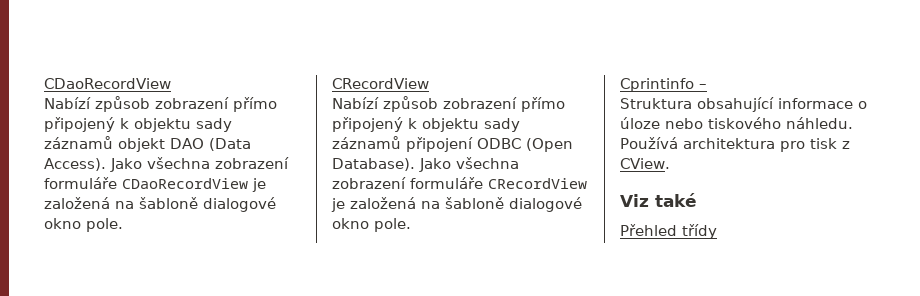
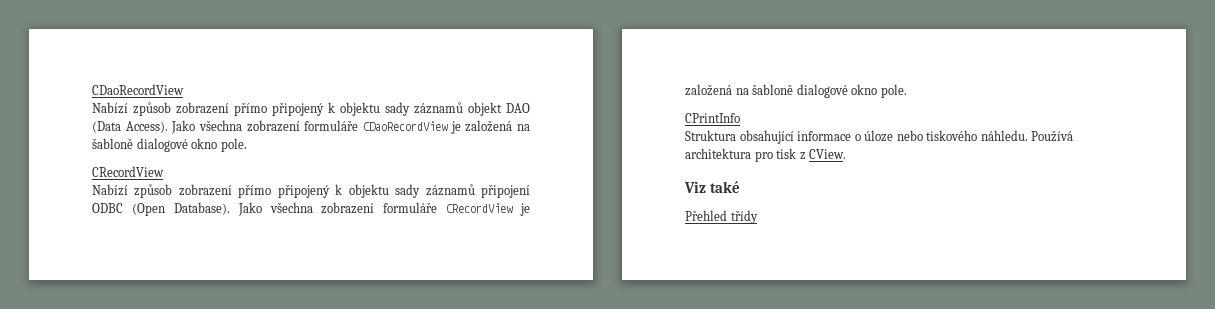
[620,78,707,92] Cprintinfo – -> [685,113,740,123] CPrintInfo

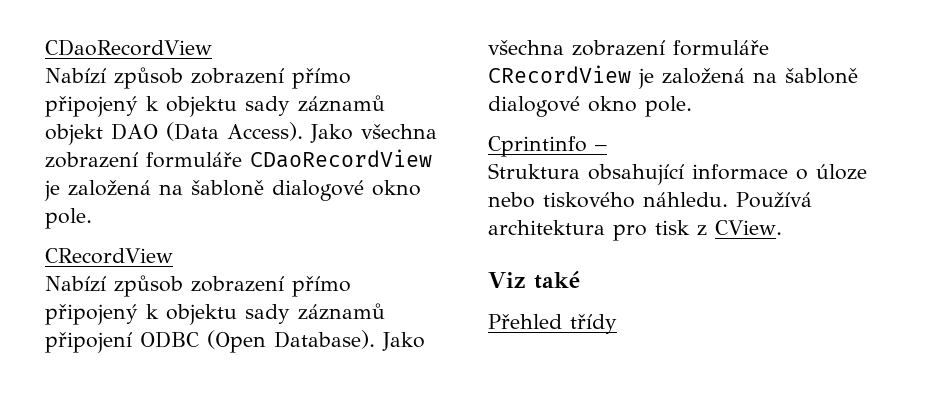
[685,113,740,123] CPrintInfo -> [488,136,607,157] Cprintinfo –

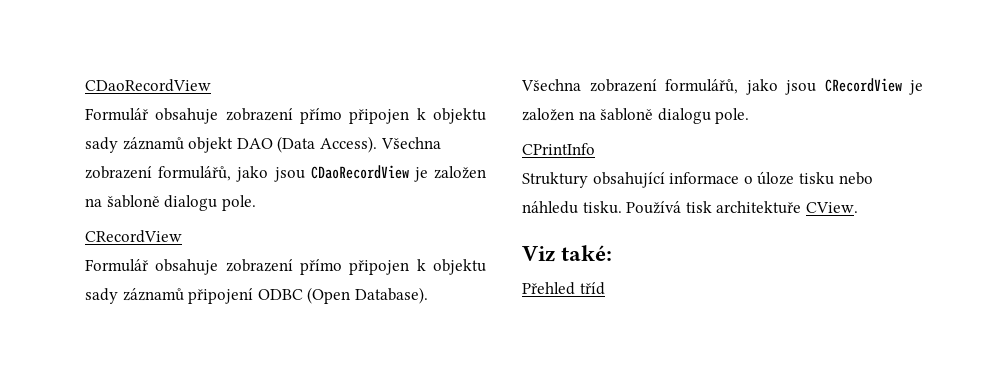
[45,67,351,89] [45,96,138,117] Nabízí způsob zobrazení přímo připojený -> [85,108,410,124] Formulář obsahuje zobrazení přímo připojen
[310,124,437,143] [45,152,242,168] Jako všechna zobrazení formuláře -> [380,137,441,149] [85,166,305,182] Všechna zobrazení formulářů, jako jsou
[68,180,421,201] založená na šabloně dialogové okno -> [434,166,486,179] [85,195,218,211] založen na šabloně dialogu
[45,275,351,297] [45,304,138,325] Nabízí způsob zobrazení přímo připojený -> [85,259,410,275] Formulář obsahuje zobrazení přímo připojen
[382,332,425,351] [488,40,769,56] Jako všechna zobrazení formuláře -> [521,79,816,95] Všechna zobrazení formulářů, jako jsou
[662,68,858,84] [488,96,692,117] [488,136,607,157] [488,163,580,179] založená na šabloně dialogové okno pole. // Cprintinfo – // Struktura -> [522,108,750,124] [522,143,595,155] [522,172,588,188] založen na šabloně dialogu pole. // CPrintInfo // Struktury
[488,192,812,208] [488,220,707,241] nebo tiskového náhledu. Používá architektura pro tisk z -> [798,172,873,185] [522,201,802,214] tisku nebo náhledu tisku. Používá tisk architektuře
[533,271,580,289] také -> [561,245,613,261] také:
[570,314,617,334] třídy -> [579,282,605,295] tříd

